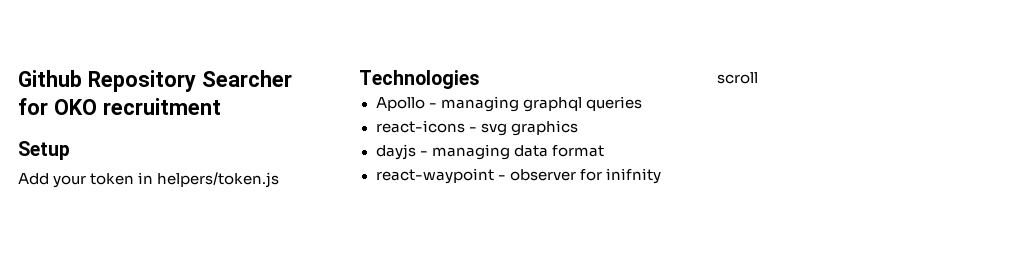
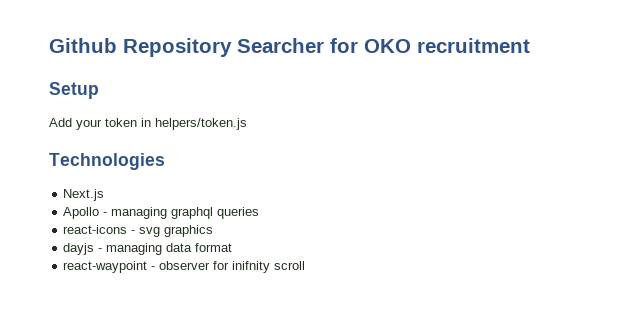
(480, 79) none -> [63,189,105,201] // Next.js

